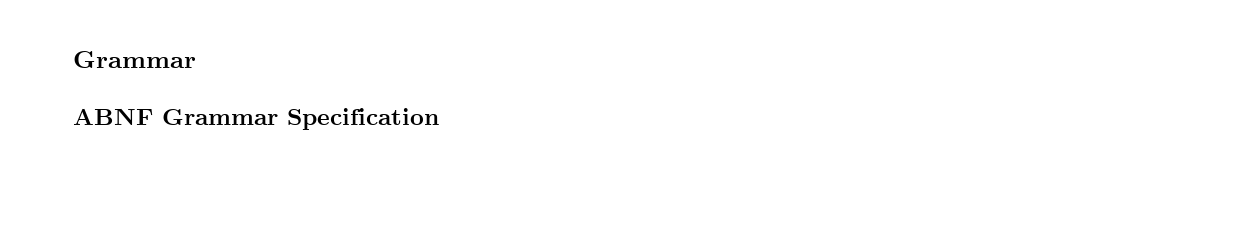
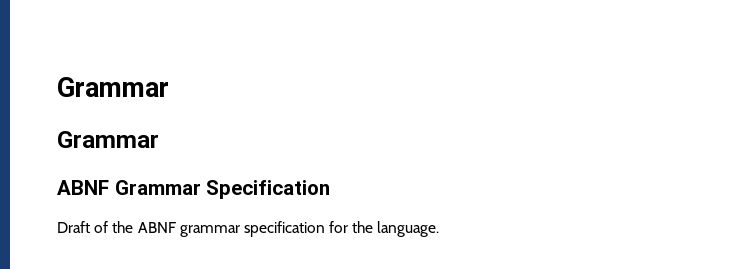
[73,51,196,68] Grammar -> [57,77,169,97] [57,131,159,148] Grammar // Grammar
(439, 119) none -> [57,221,440,237] // Draft of the ABNF grammar specification for the language.

